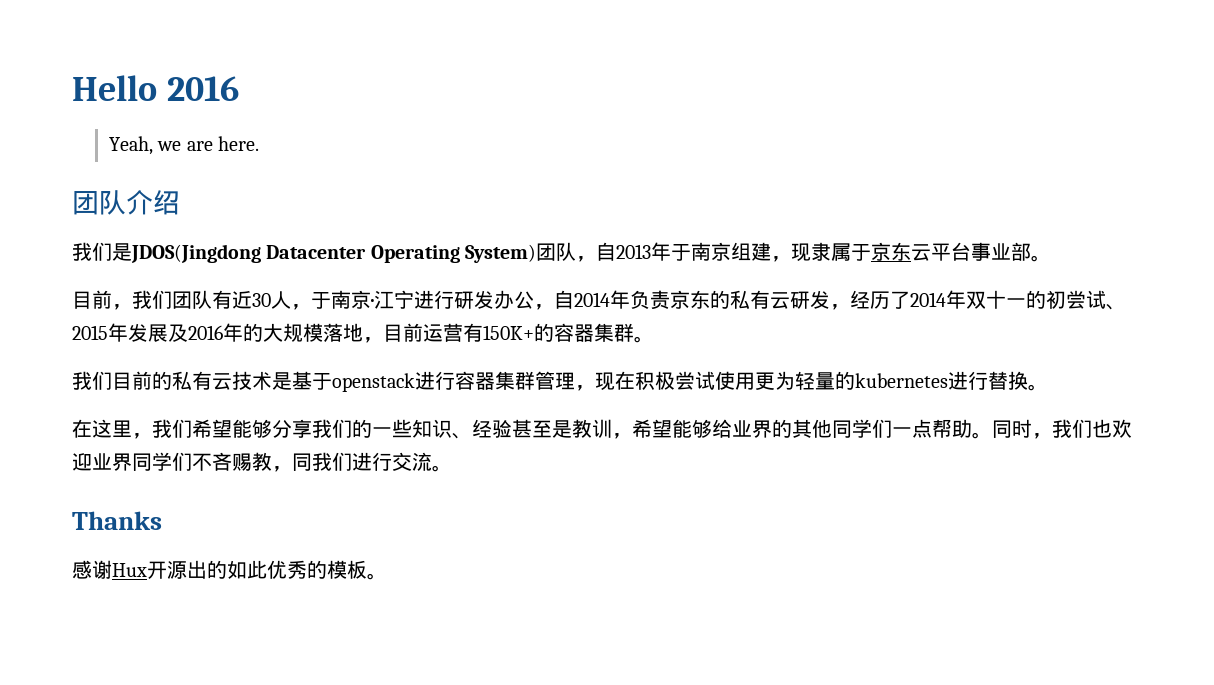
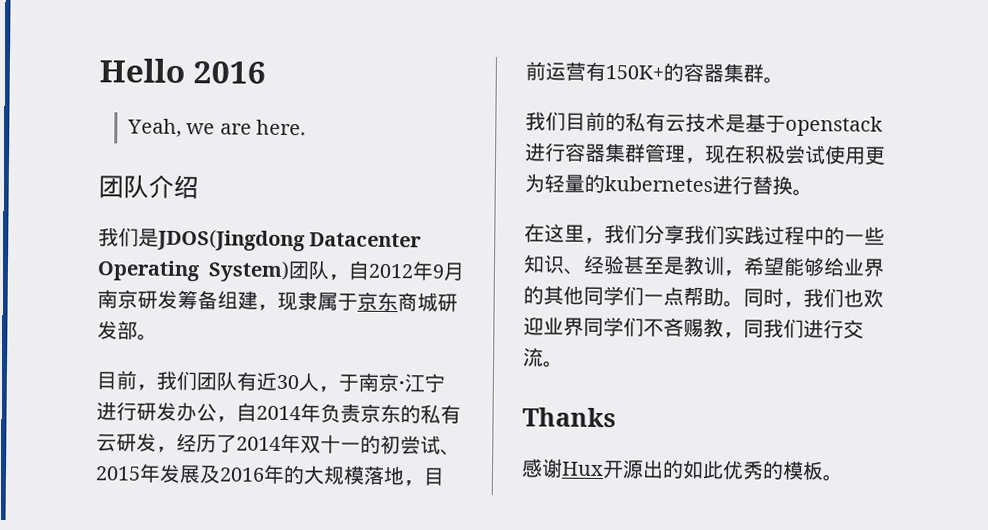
[616,242,732,261] 2013年于南京 -> [368,261,465,281] [97,289,218,310] 2012年9月南京研发筹备
[911,242,1012,261] 云平台事业 -> [397,292,458,312] [97,320,118,340] 商城研发
[192,419,352,438] 希望能够分享我们 -> [644,224,825,246] 分享我们实践过程中

